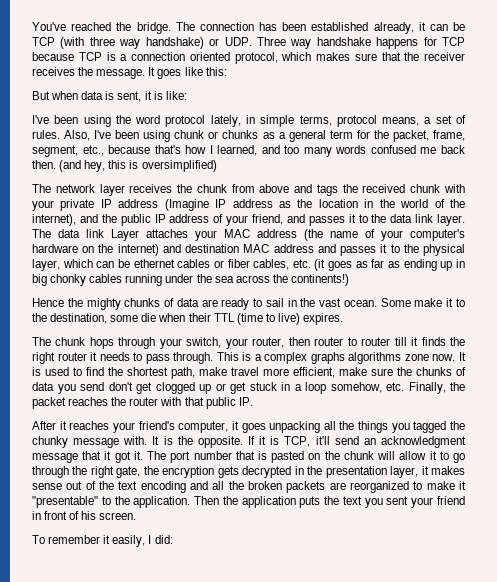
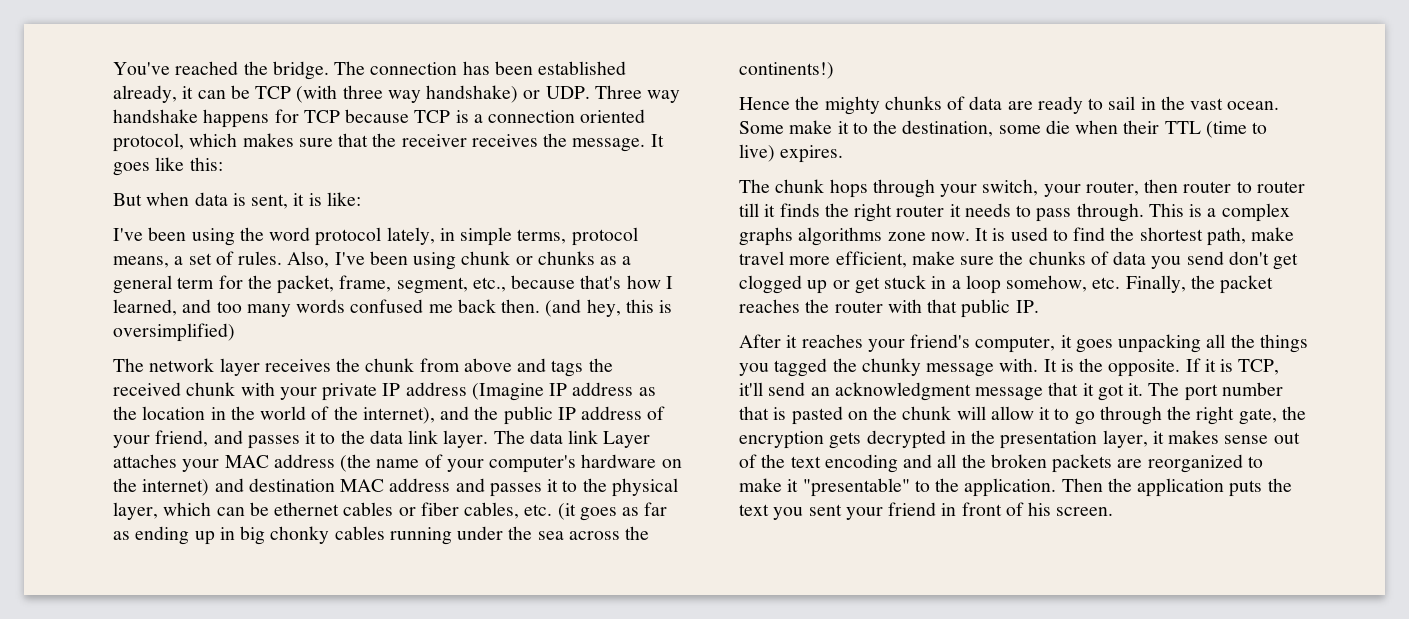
[32,535,173,547] // To remember it easily, I did: -> (1114, 511) none

